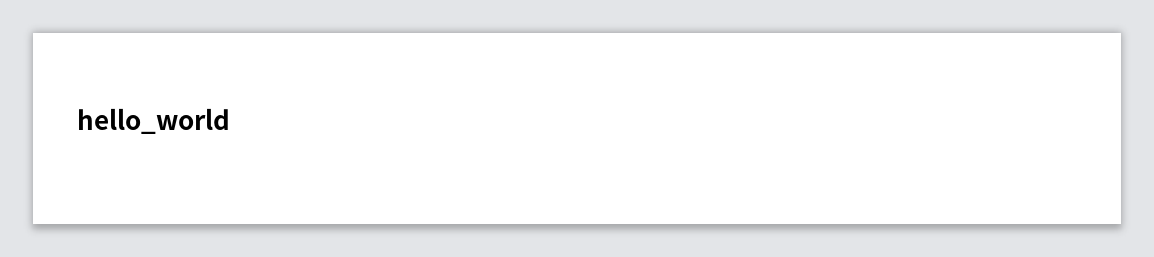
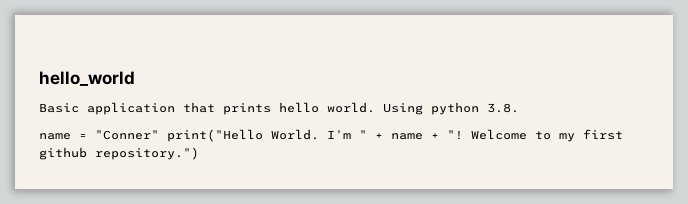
(230, 121) none -> [39,102,519,115] [39,129,623,142] [39,147,199,160] // Basic application that prints hello world. Using python 3.8. // name = "Conner" print("Hello World. I'm " + name + "! Welcome to my first github repository.")

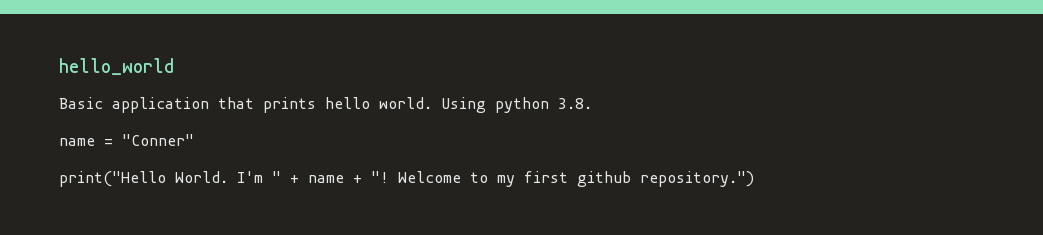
(159, 135) none -> (194, 140) //

